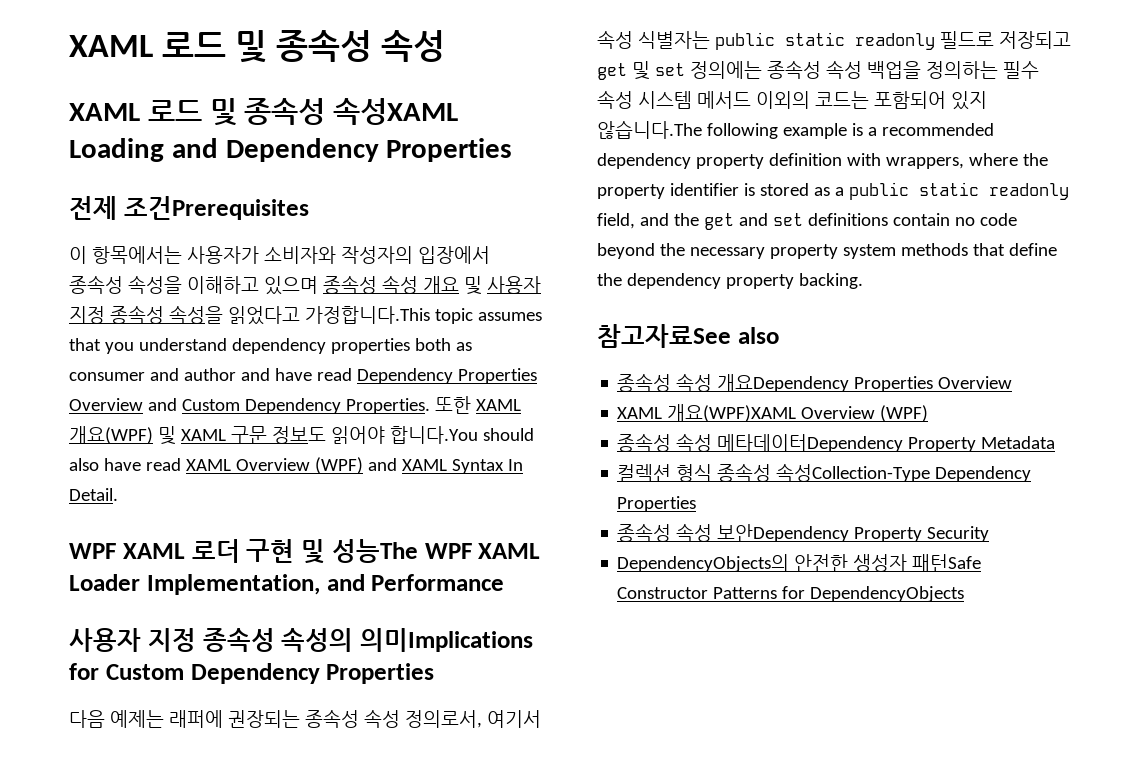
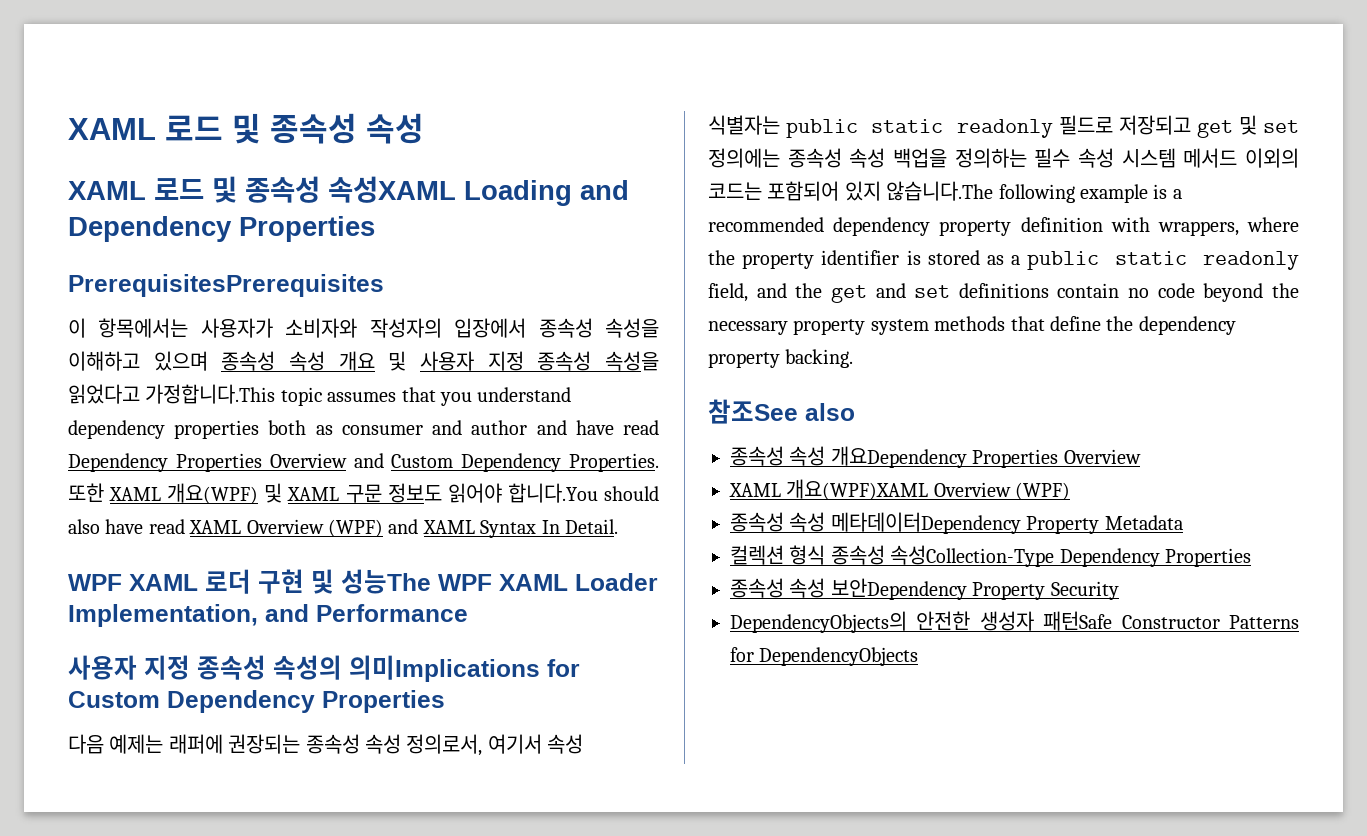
[69,196,309,220] 전제 조건Prerequisites -> [68,274,384,297] PrerequisitesPrerequisites
[597,324,731,348] 참고자료See -> [708,399,798,424] 참조See

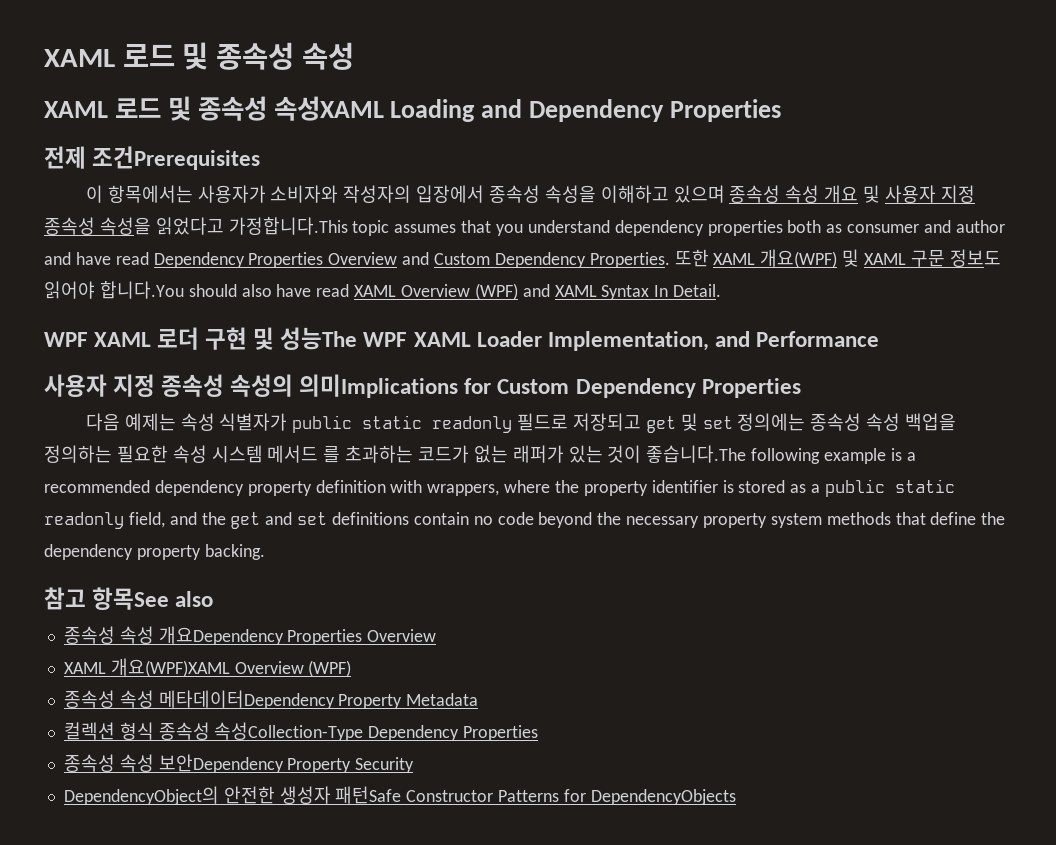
[68,274,384,297] PrerequisitesPrerequisites -> [44,146,261,170] 전제 조건Prerequisites
[168,734,584,756] [708,115,780,135] 래퍼에 권장되는 종속성 속성 정의로서, 여기서 속성 식별자는 -> [180,413,288,431] 속성 식별자가
[1034,148,1071,168] 필수 -> [116,445,168,463] 필요한
[1245,148,1299,168] [708,181,994,201] 이외의 코드는 포함되어 있지 않습니다.The -> [323,445,747,463] 를 초과하는 코드가 없는 래퍼가 있는 것이 좋습니다.The
[708,399,798,424] 참조See -> [44,587,170,610] 참고 항목See
[730,611,907,633] DependencyObjects의 -> [63,786,219,805] DependencyObject의

